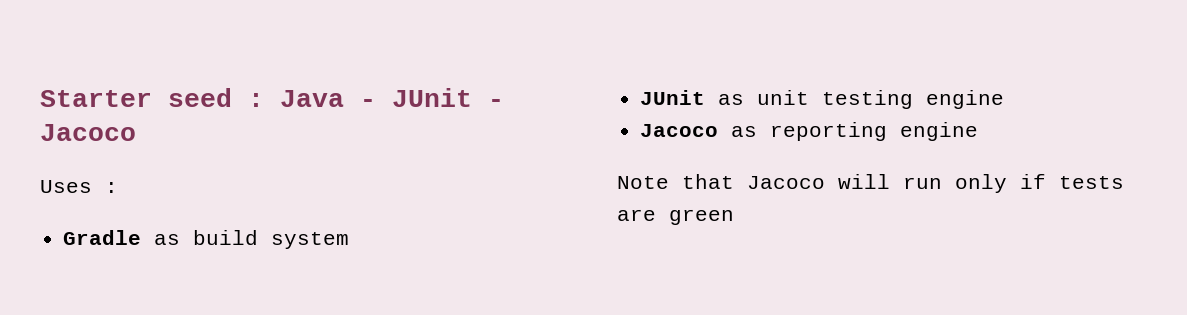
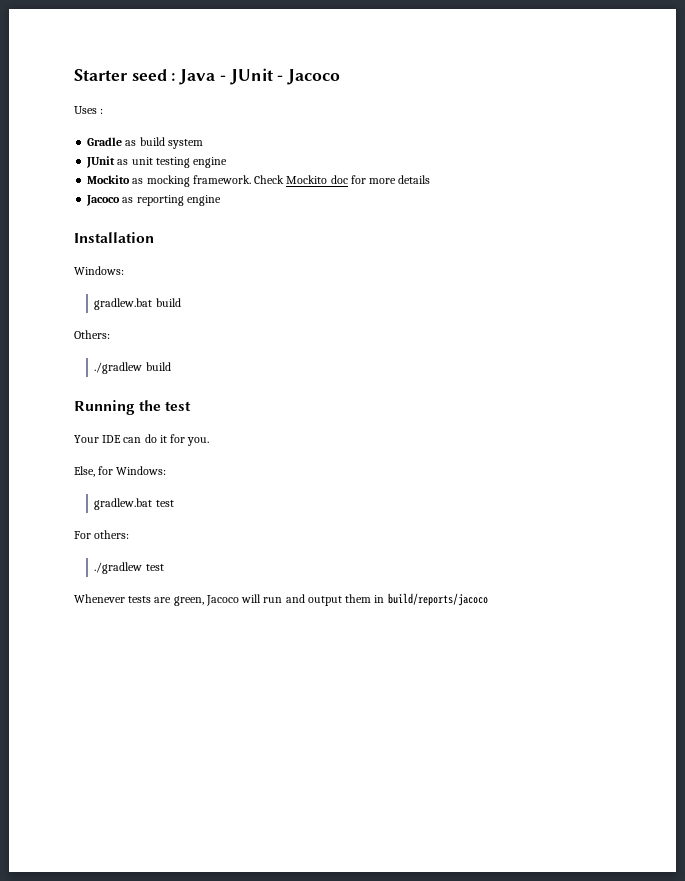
[640,122,979,141] [617,174,1124,193] [617,209,734,225] Jacoco as reporting engine // Note that Jacoco will run only if tests are green -> [87,175,431,187] [86,195,221,206] [74,232,154,243] [74,266,124,275] [94,298,181,310] [74,330,110,339] [94,362,171,374] [74,400,192,415] [74,434,210,446] [74,466,167,477] [94,498,174,510] [74,530,130,539] [94,562,164,574] [74,593,488,606] Mockito as mocking framework. Check Mockito doc for more details // Jacoco as reporting engine // Installation // Windows: // gradlew.bat build // Others: // ./gradlew build // Running the test // Your IDE can do it for you. // Else, for Windows: // gradlew.bat test // For others: // ./gradlew test // Whenever tests are green, Jacoco will run and output them in build/reports/jacoco

